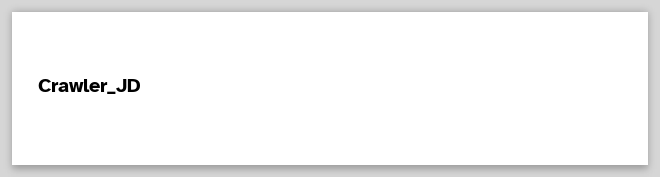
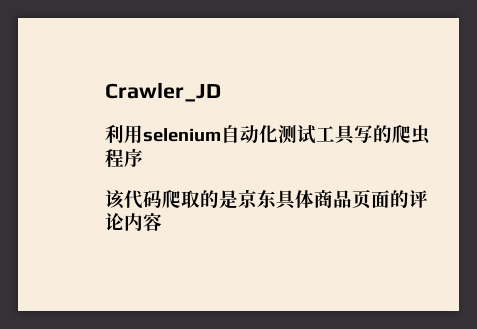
(141, 86) none -> [105,124,431,145] [105,148,143,168] [105,189,428,210] [105,213,162,231] // 利用selenium自动化测试工具写的爬虫程序 // 该代码爬取的是京东具体商品页面的评论内容

